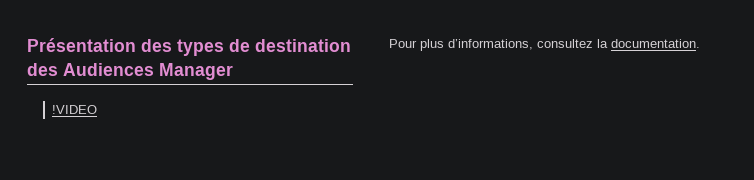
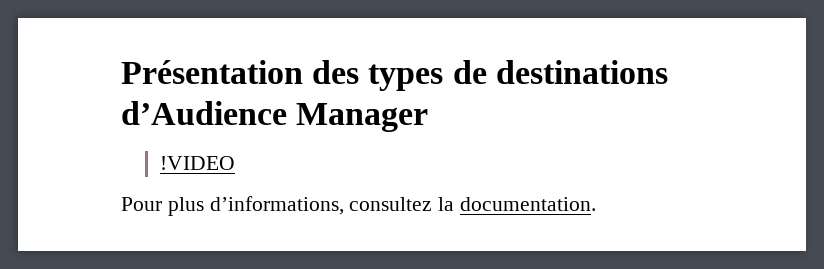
[255,39,351,52] [27,63,154,76] destination des Audiences -> [495,60,668,84] [121,101,287,125] destinations d’Audience

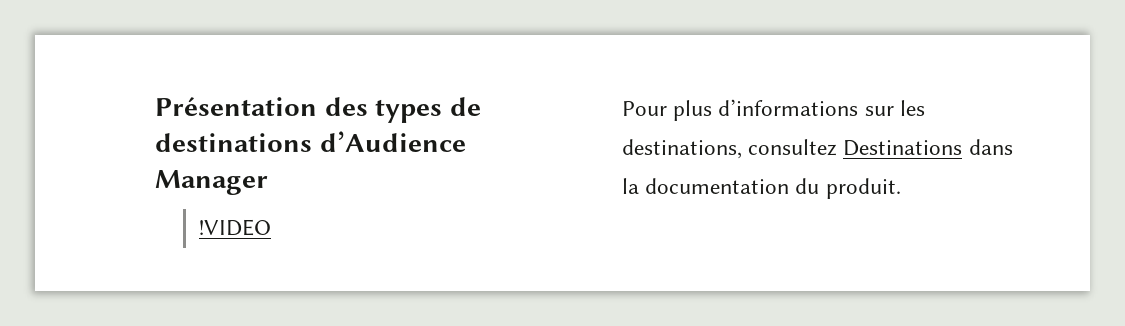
[209,196,597,215] d’informations, consultez la documentation. -> [718,99,925,116] [622,139,1013,159] [622,178,901,199] d’informations sur les destinations, consultez Destinations dans la documentation du produit.

